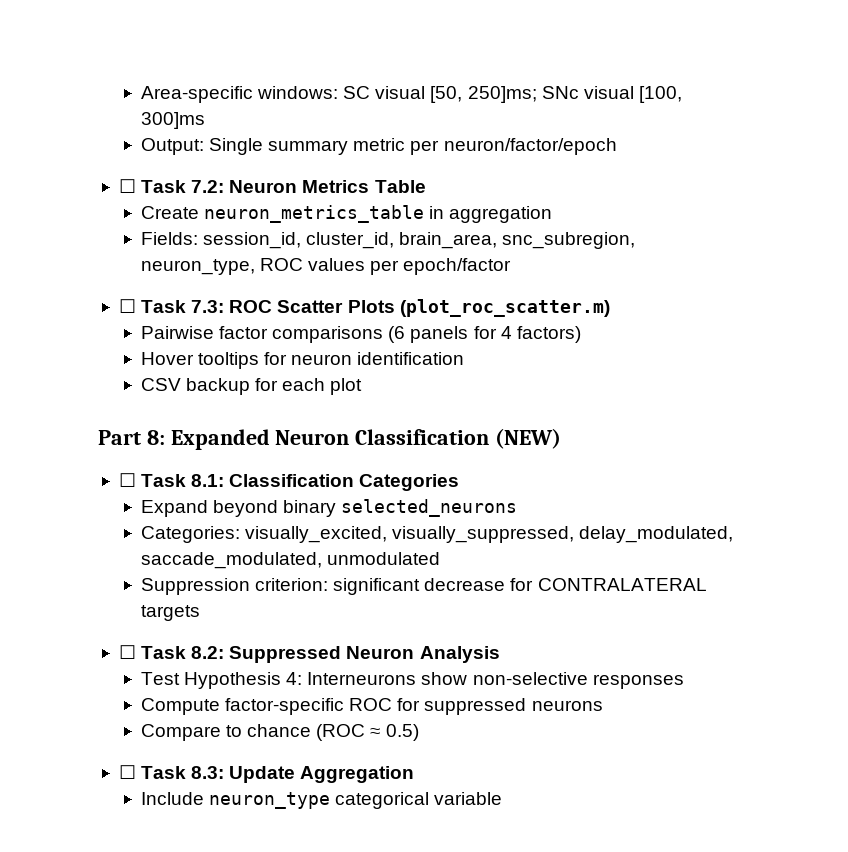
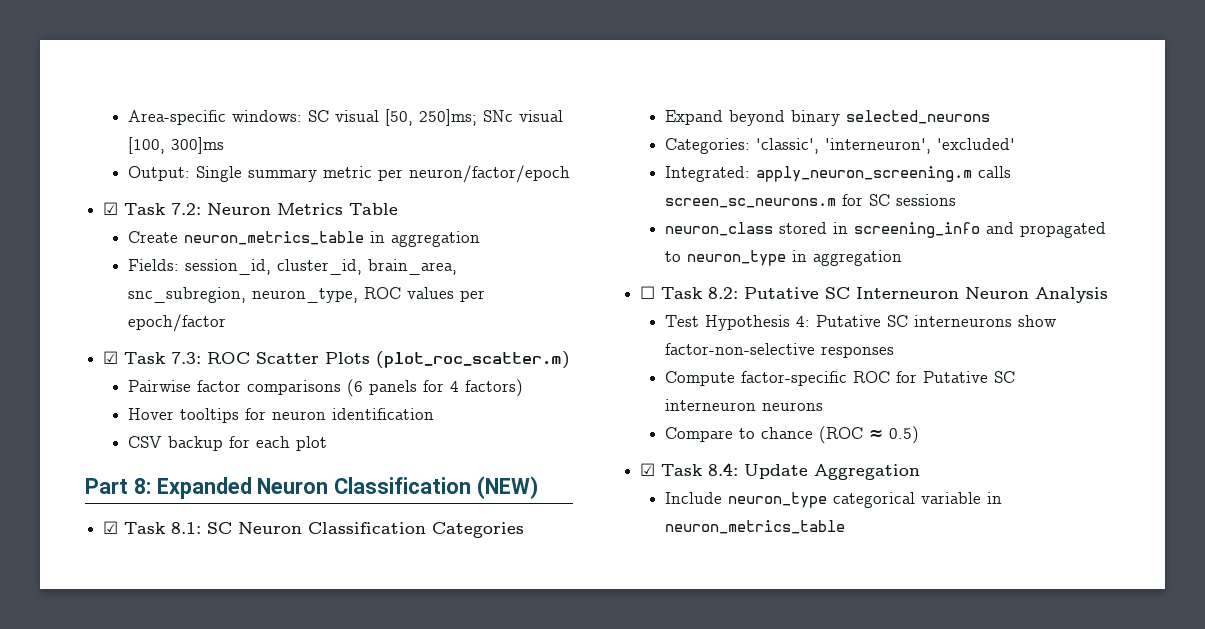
[118,179,136,193] ☐ -> [103,202,119,215] ☑
[118,299,136,313] ☐ -> [103,351,119,364] ☑
[118,473,136,487] ☐ -> [103,521,119,534] ☑
(225, 480) none -> [207,522,303,534] SC Neuron
[245,526,734,543] [140,552,441,569] [140,578,707,595] [140,605,200,621] visually_excited, visually_suppressed, delay_modulated, saccade_modulated, unmodulated // Suppression criterion: significant decrease for CONTRALATERAL targets -> [756,138,1016,154] [665,166,1012,182] [665,194,957,208] [665,222,1107,238] [665,250,903,266] 'classic', 'interneuron', 'excluded' // Integrated: apply_neuron_screening.m calls screen_sc_neurons.m for SC sessions // neuron_class stored in screening_info and propagated to neuron_type in aggregation
[229,646,342,663] Suppressed -> [744,287,960,299] Putative SC Interneuron
[307,672,588,685] Interneurons show non-selective -> [816,315,1058,327] [665,343,816,355] Putative SC interneurons show factor-non-selective
[424,698,527,715] suppressed -> [923,371,1016,383] [665,399,757,411] Putative SC interneuron
[118,765,225,779] ☐ Task 8.3: -> [640,463,739,476] ☑ Task 8.4:
(503, 798) none -> [987,492,1003,504] [665,520,846,534] in neuron_metrics_table

